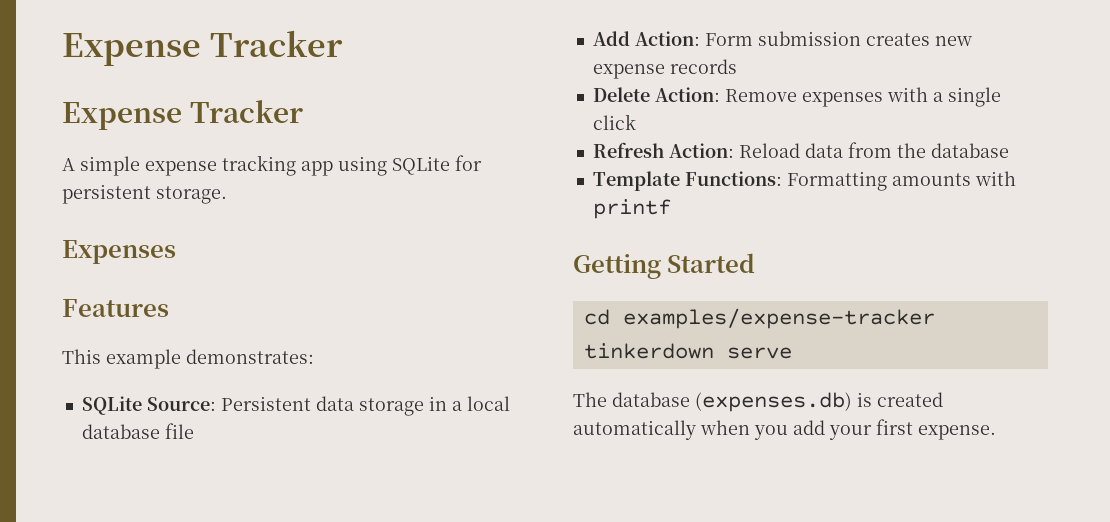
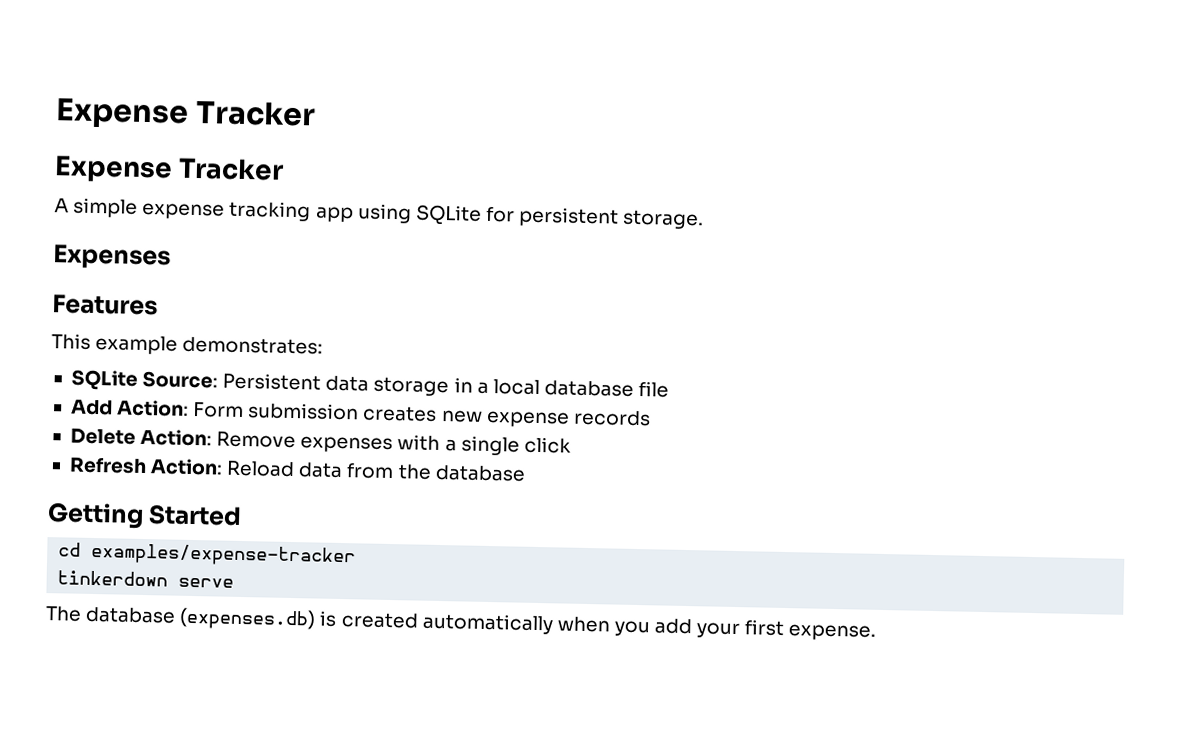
[592,171,1016,191] [592,199,671,219] // Template Functions: Formatting amounts with printf -> (526, 473) none

